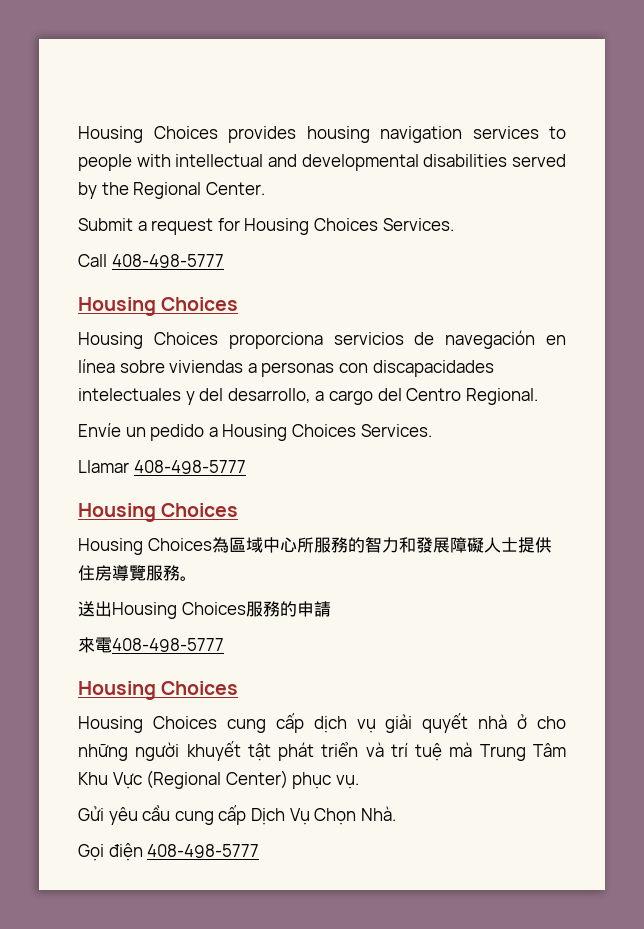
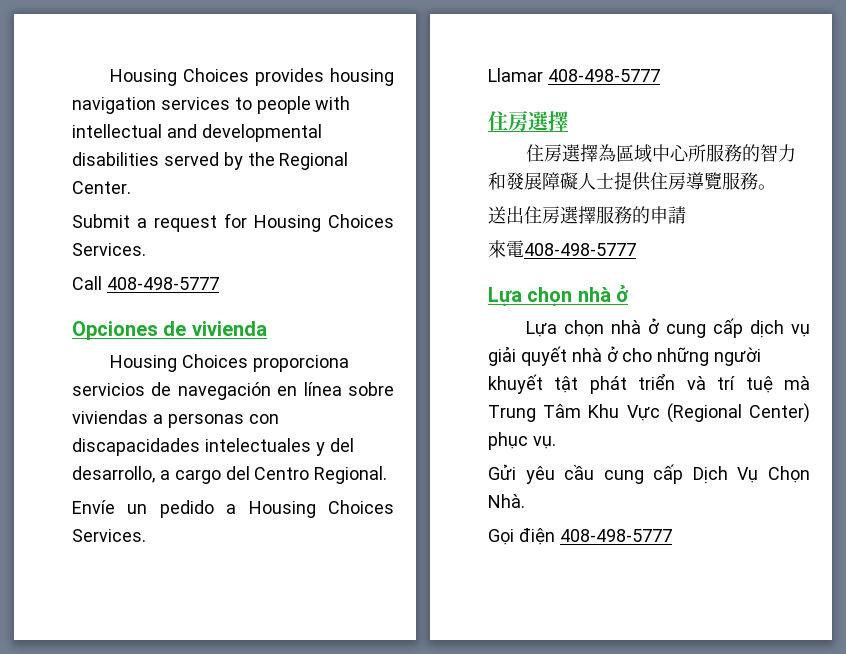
[78,297,239,316] Housing Choices -> [72,321,267,340] Opciones de vivienda
[78,503,239,522] [78,538,212,555] Housing Choices // Housing Choices -> [488,110,568,132] [526,144,599,162] 住房選擇 // 住房選擇
[112,602,246,619] Housing Choices -> [524,206,596,224] 住房選擇
[78,681,239,700] [78,716,217,733] Housing Choices // Housing Choices -> [488,284,629,306] [526,318,660,337] Lựa chọn nhà ở // Lựa chọn nhà ở

